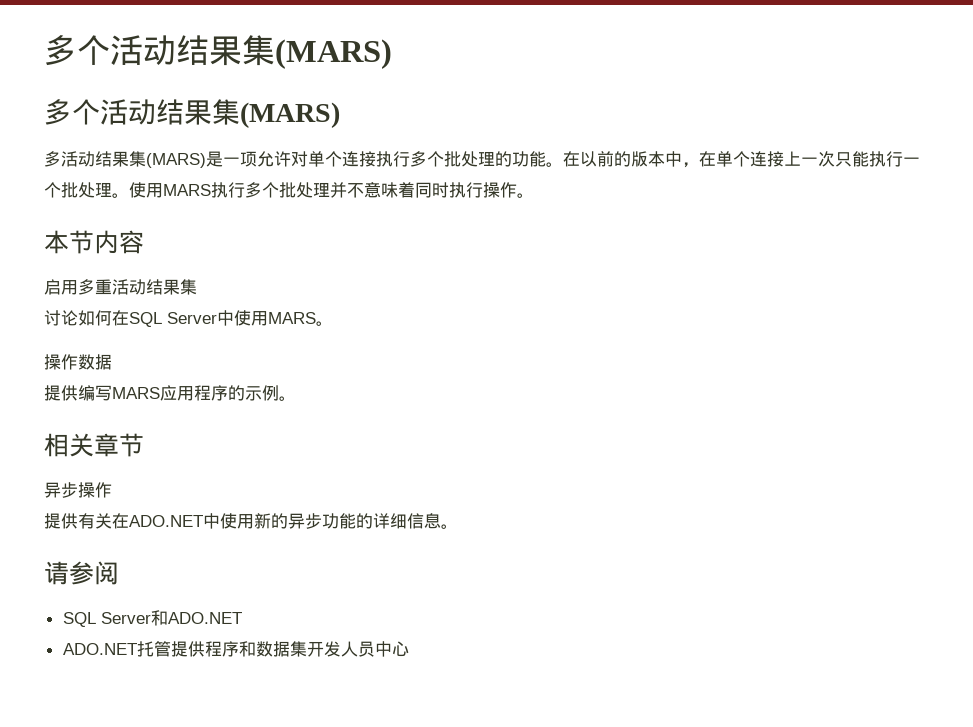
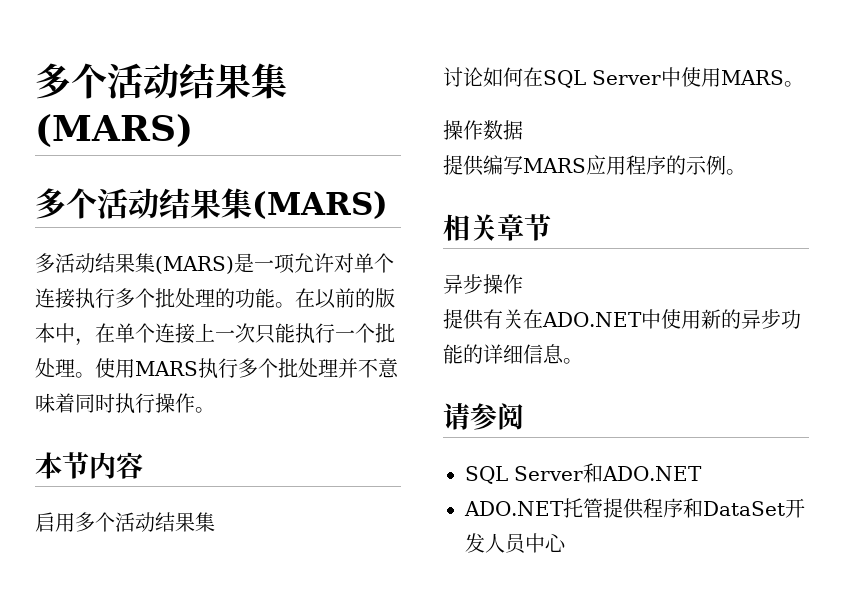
[95,279,112,295] 重 -> [95,512,115,532] 个
[255,641,307,657] 数据集 -> [702,501,785,516] DataSet

